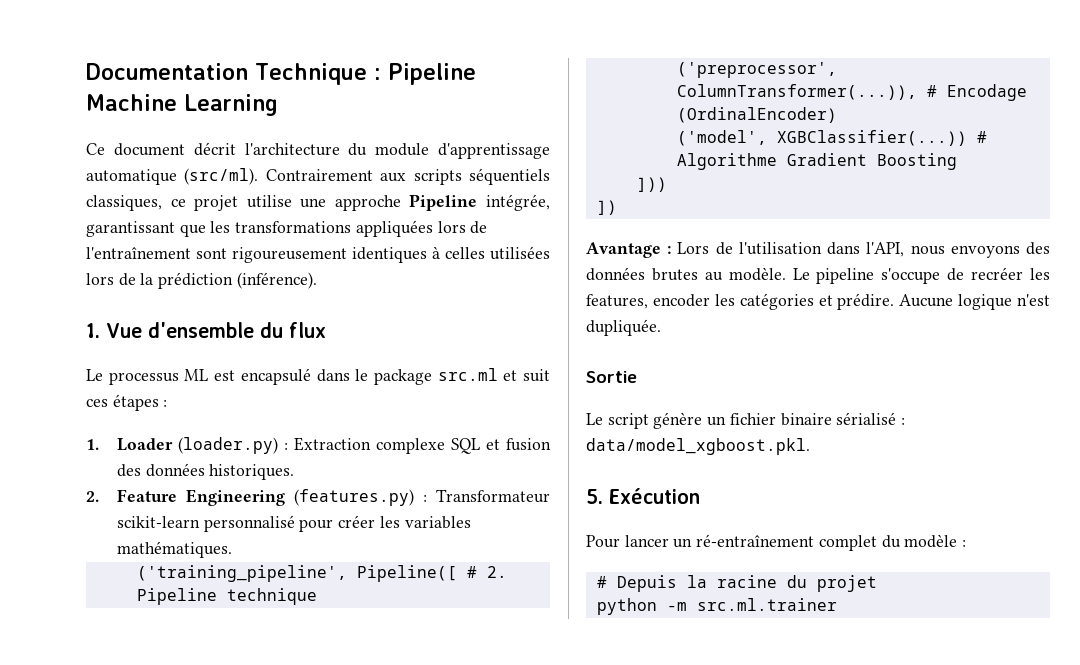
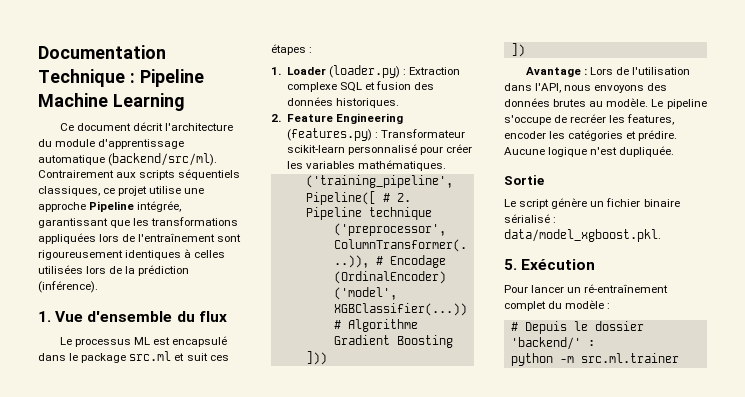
[184,168,259,185] (src/ml). -> [108,153,218,166] (backend/src/ml).
[686,575,877,592] la racine du projet -> [573,321,644,331] [510,337,595,350] le dossier 'backend/' :

